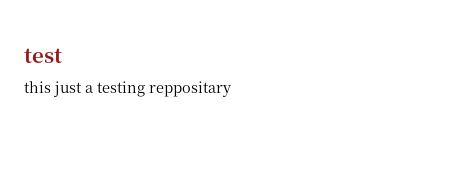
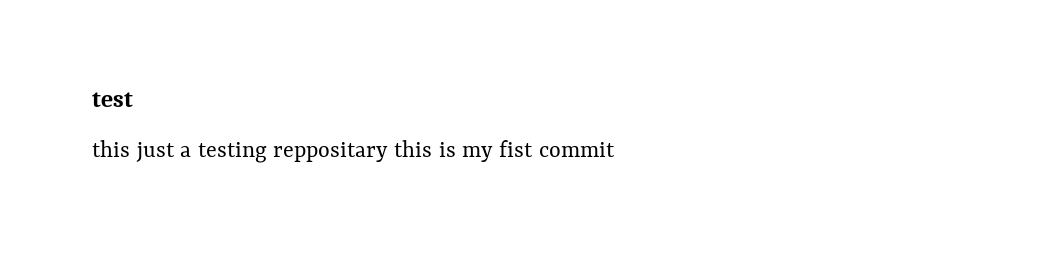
(231, 89) none -> [394,140,615,162] this is my fist commit

